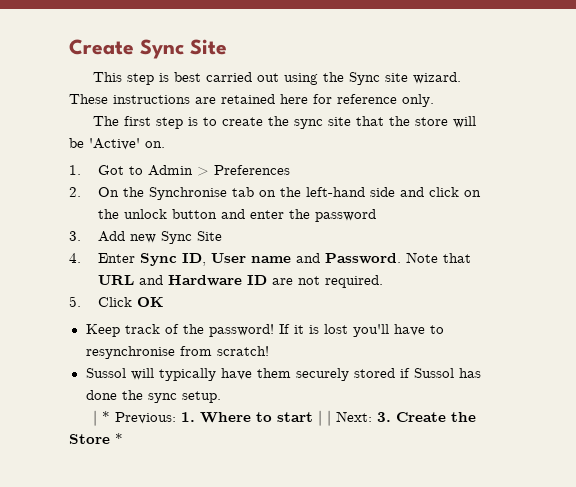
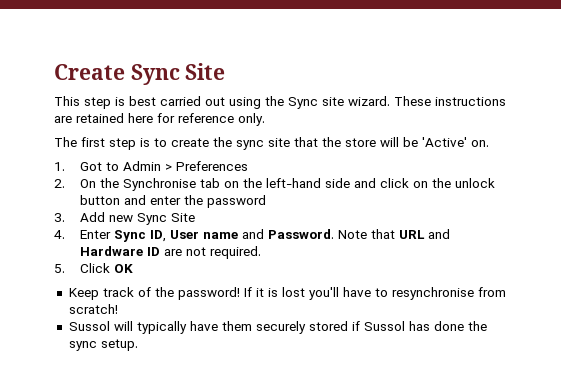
[93,410,477,426] [69,433,123,444] // | * Previous: 1. Where to start | | Next: 3. Create the Store * -> (138, 345) none

